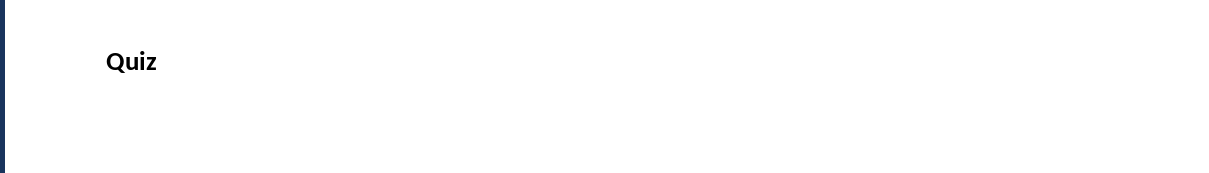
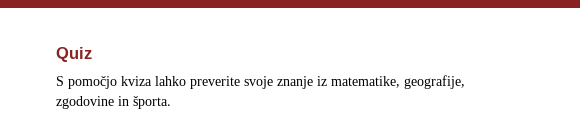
(157, 62) none -> [56,75,465,89] [56,96,171,109] // S pomočjo kviza lahko preverite svoje znanje iz matematike, geografije, zgodovine in športa.

